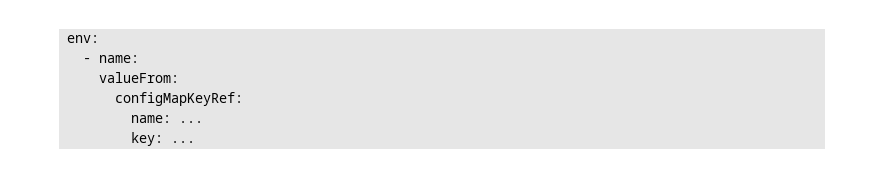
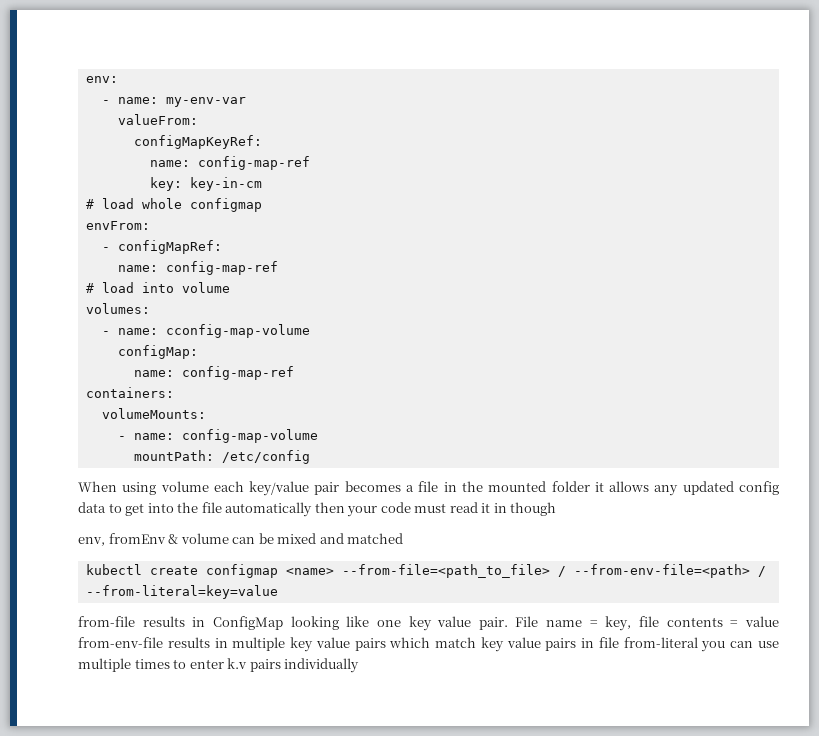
(140, 59) none -> [165,97,246,107] my-env-var
[179,121,204,123] ... -> [197,156,310,170] config-map-ref
[171,141,196,143] ... -> [189,177,262,191] [85,198,262,212] [85,221,150,230] [101,240,222,254] [117,261,278,275] [85,282,230,293] [85,303,150,314] [101,324,310,338] [117,345,198,359] [133,366,294,380] [85,387,174,398] [101,408,206,419] [117,429,318,443] [133,450,310,464] [78,481,779,496] [78,502,557,517] [78,533,404,546] [85,564,766,578] [85,585,278,599] [78,616,779,631] [78,637,779,652] [78,658,360,673] key-in-cm // # load whole configmap // envFrom: // - configMapRef: // name: config-map-ref // # load into volume // volumes: // - name: cconfig-map-volume // configMap: // name: config-map-ref // containers: // volumeMounts: // - name: config-map-volume // mountPath: /etc/config // When using volume each key/value pair becomes a file in the mounted folder it allows any updated config data to get into the file automatically then your code must read it in though // env, fromEnv & volume can be mixed and matched // kubectl create configmap <name> --from-file=<path_to_file> / --from-env-file=<path> / --from-literal=key=value // from-file results in ConfigMap looking like one key value pair. File name = key, file contents = value from-env-file results in multiple key value pairs which match key value pairs in file from-literal you can use multiple times to enter k.v pairs individually

